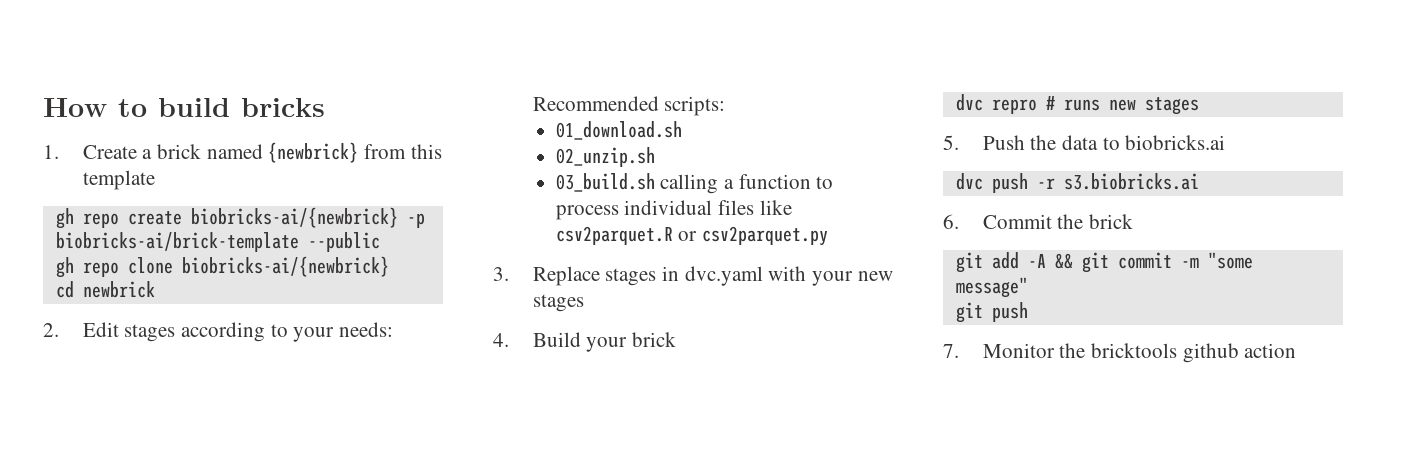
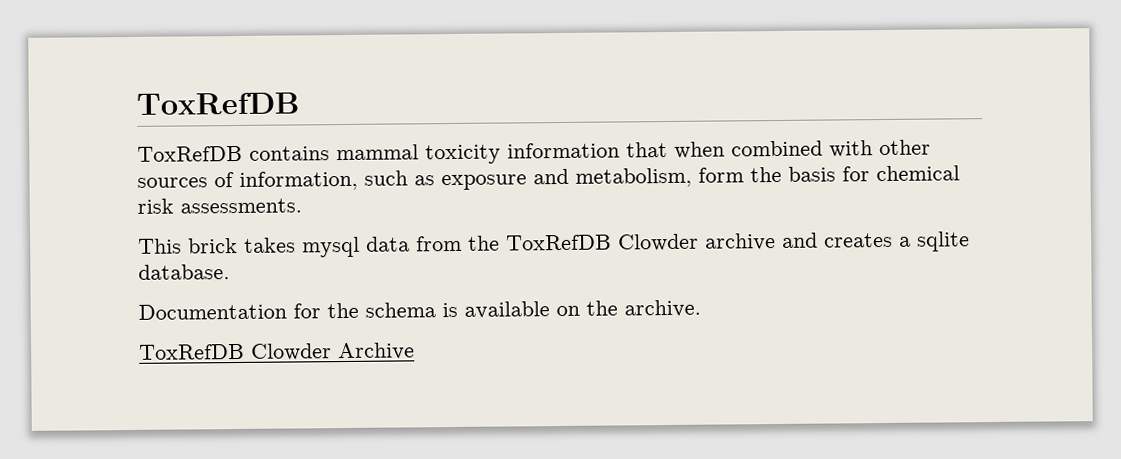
[43,98,325,117] [43,142,442,163] [82,170,155,190] [55,207,425,229] [55,232,380,252] [55,256,389,278] [55,281,155,298] [43,322,394,342] [532,96,726,116] [555,121,682,140] [555,147,655,167] [555,173,834,194] [555,200,792,220] [555,226,829,246] [493,266,893,286] [532,294,584,312] [493,332,676,352] [955,94,1199,115] [943,135,1226,150] [955,173,1199,193] [943,214,1133,229] [955,252,1253,273] [955,277,1028,298] [955,302,1028,323] [943,343,1297,363] How to build bricks // 1. Create a brick named {newbrick} from this template // gh repo create biobricks-ai/{newbrick} -p biobricks-ai/brick-template --public // gh repo clone biobricks-ai/{newbrick} // cd newbrick // 2. Edit stages according to your needs: Recommended scripts: // 01_download.sh // 02_unzip.sh // 03_build.sh calling a function to process individual files like csv2parquet.R or csv2parquet.py // 3. Replace stages in dvc.yaml with your new stages // 4. Build your brick // dvc repro # runs new stages // 5. Push the data to biobricks.ai // dvc push -r s3.biobricks.ai // 6. Commit the brick // git add -A && git commit -m "some message" // git push // 7. Monitor the bricktools github action -> [136,92,300,115] [137,139,931,165] [137,165,960,191] [137,198,302,214] [138,231,970,258] [138,264,230,280] [138,299,701,320] [139,342,415,361] ToxRefDB // ToxRefDB contains mammal toxicity information that when combined with other sources of information, such as exposure and metabolism, form the basis for chemical risk assessments. // This brick takes mysql data from the ToxRefDB Clowder archive and creates a sqlite database. // Documentation for the schema is available on the archive. // ToxRefDB Clowder Archive

